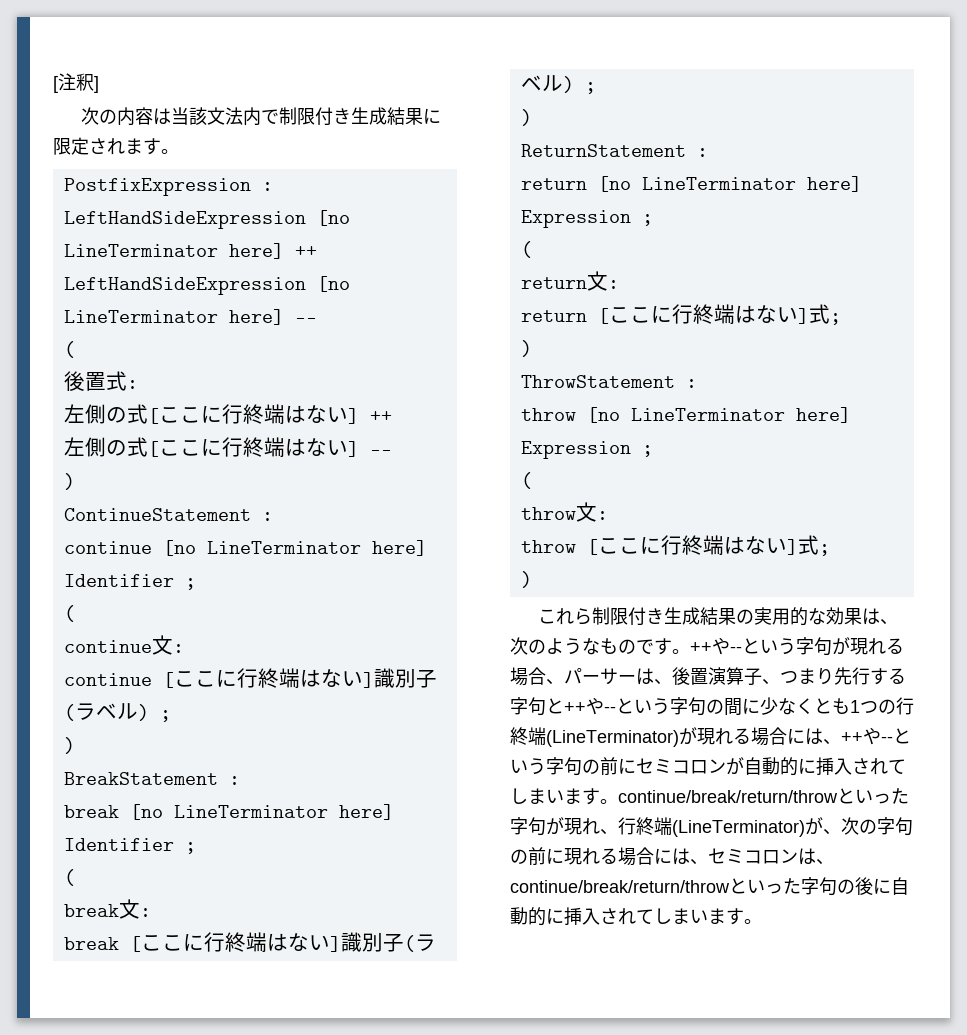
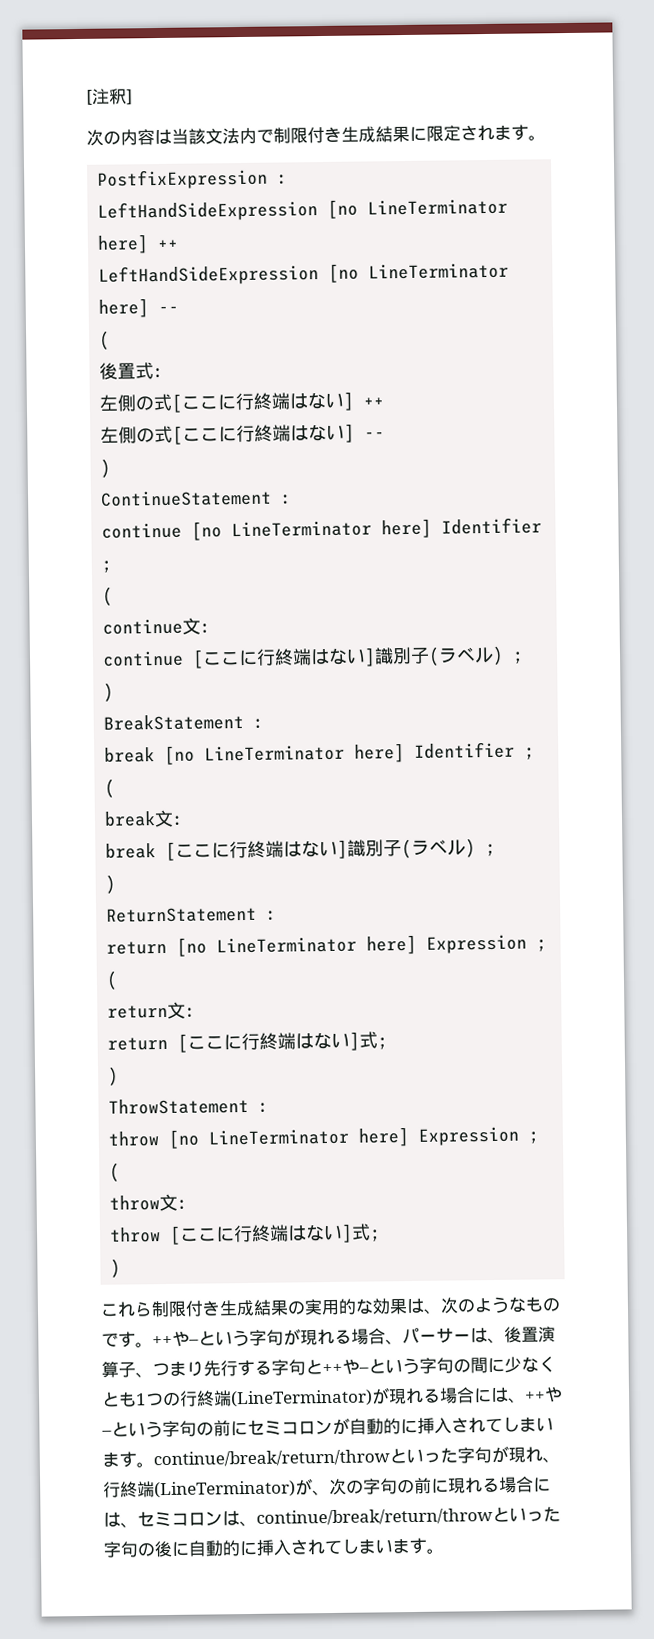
[730,646,742,653] -- -> [188,1339,199,1345] –
[604,706,616,713] -- -> [358,1367,369,1373] –
[881,736,893,743] -- -> [101,1430,112,1436] –

